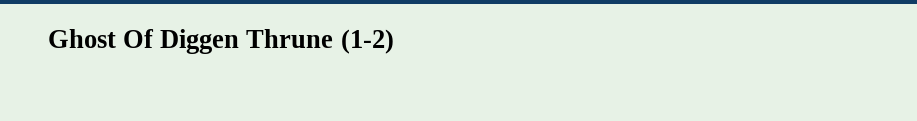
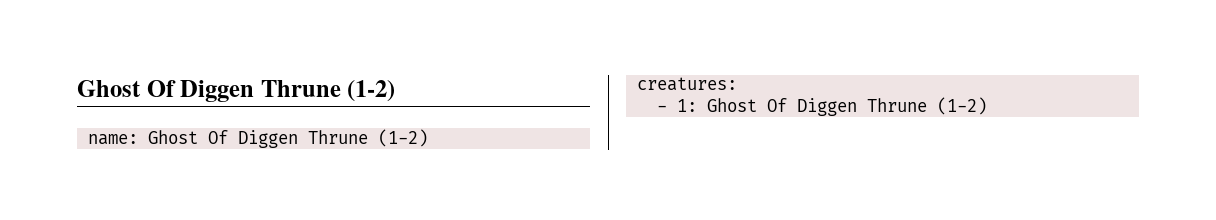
[48,29,394,54] Ghost Of Diggen Thrune (1-2) -> [77,80,396,102] [87,129,428,148] [636,77,737,91] [656,97,987,116] Ghost Of Diggen Thrune (1-2) // name: Ghost Of Diggen Thrune (1-2) // creatures: // - 1: Ghost Of Diggen Thrune (1-2)

